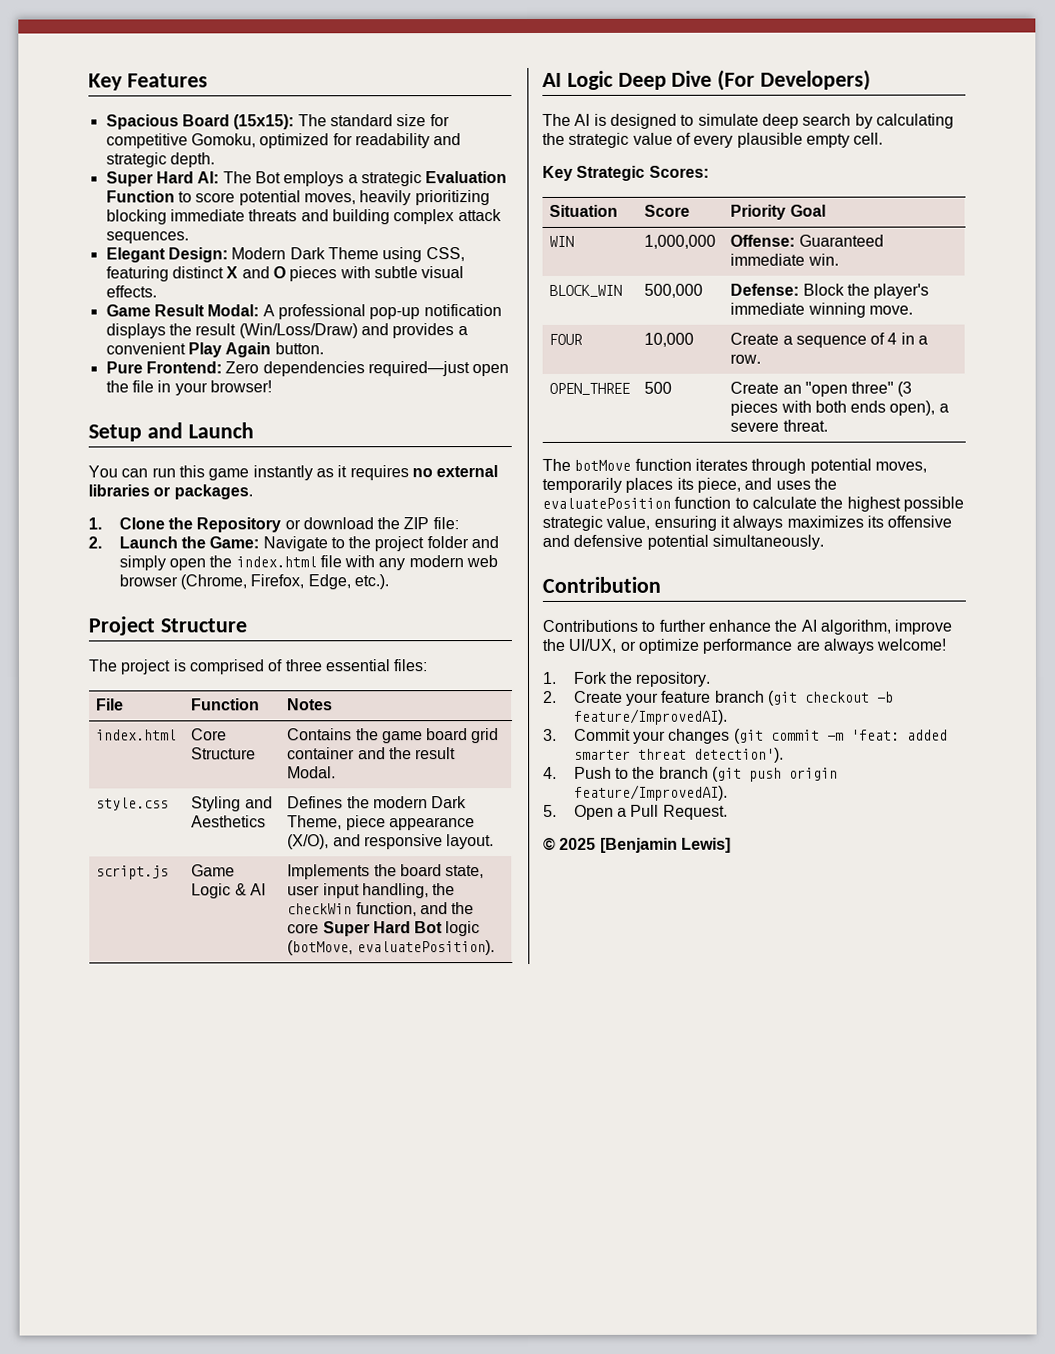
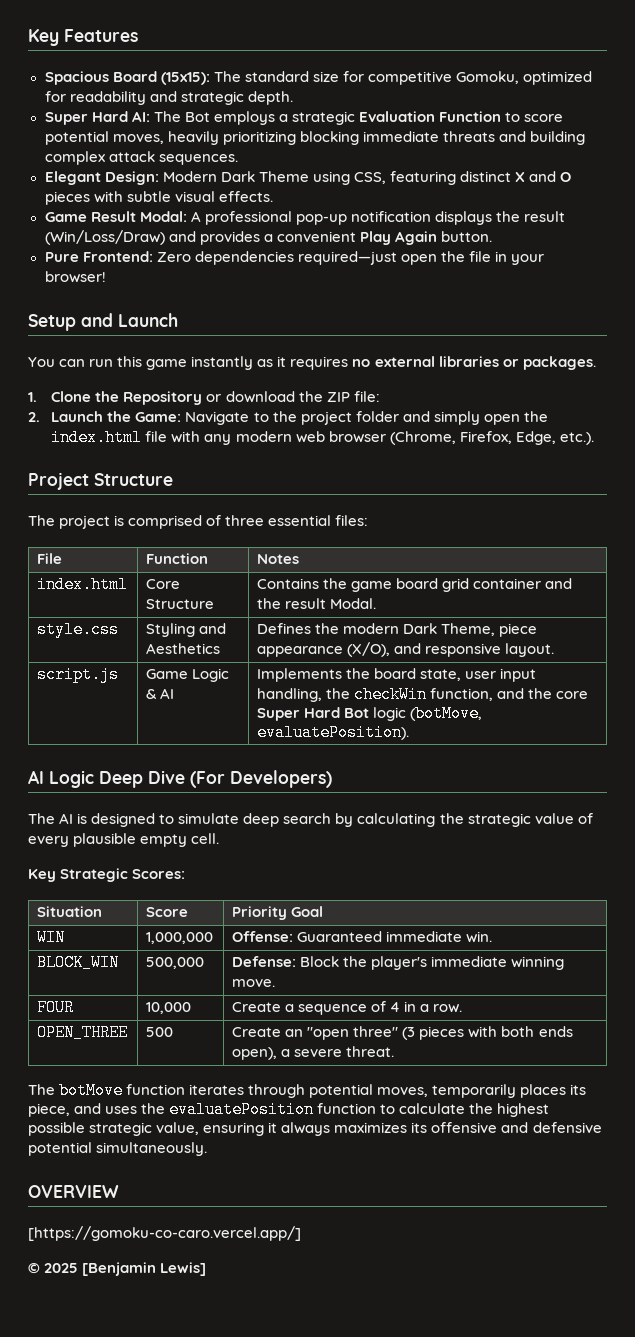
[542,576,661,593] [542,619,953,635] [542,638,947,654] [542,671,712,687] [543,690,894,706] [573,708,728,725] [543,728,948,744] [573,747,784,763] [543,766,838,782] [573,784,728,801] [543,804,728,820] Contribution // Contributions to further enhance the AI algorithm, improve the UI/UX, or optimize performance are always welcome! // 1. Fork the repository. // 2. Create your feature branch (git checkout -b feature/ImprovedAI). // 3. Commit your changes (git commit -m 'feat: added smarter threat detection'). // 4. Push to the branch (git push origin feature/ImprovedAI). // 5. Open a Pull Request. -> [28,1185,119,1198] [28,1226,301,1241] OVERVIEW // [https://gomoku-co-caro.vercel.app/]

